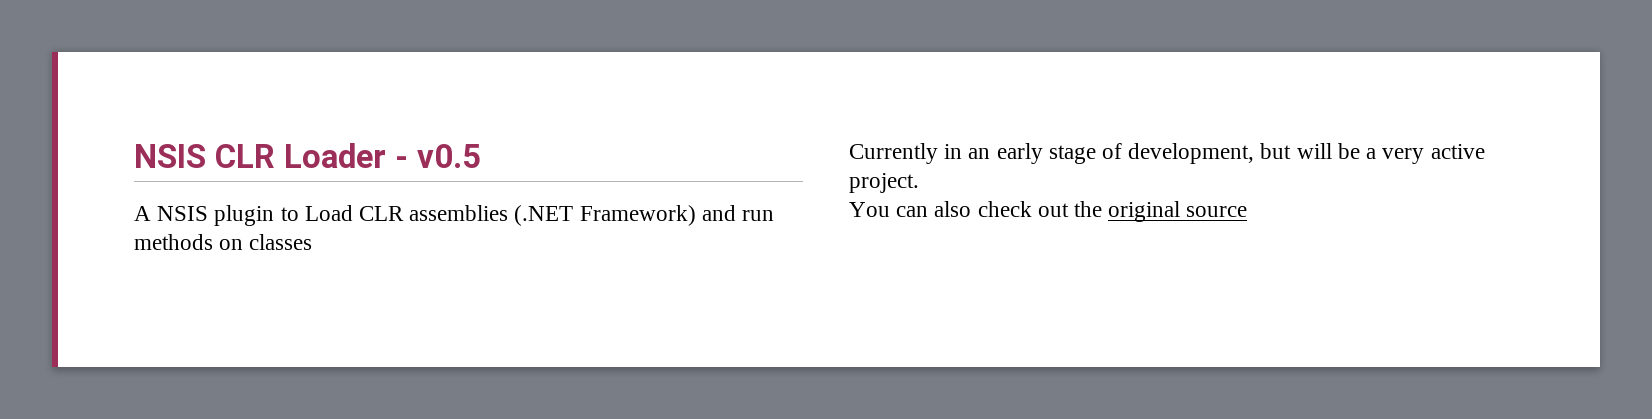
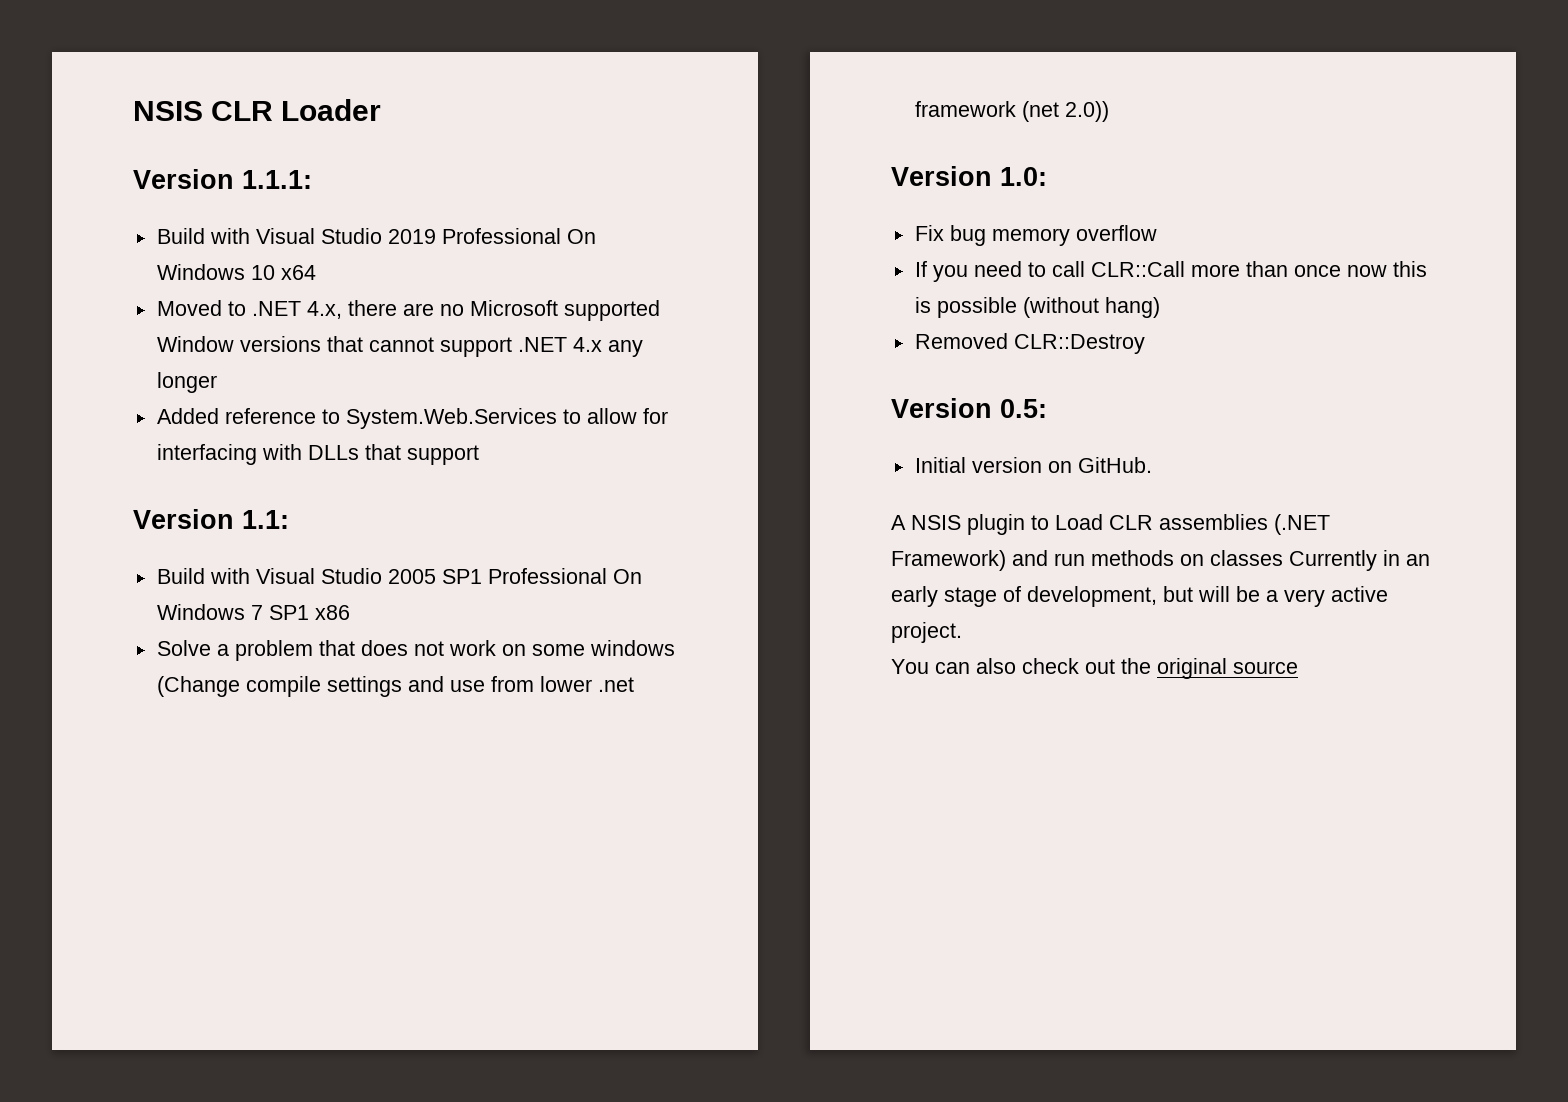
[394,144,481,168] - v0.5 -> [133,169,312,189] [156,228,596,244] [156,264,316,280] [156,300,660,321] [156,336,643,357] [156,372,217,393] [156,408,668,429] [156,444,479,465] [133,509,289,529] [156,568,642,584] [156,604,350,620] [156,640,675,661] [156,676,634,697] [914,101,1109,122] [891,166,1047,186] [914,225,1157,246] [914,261,1427,282] [914,297,1160,318] [914,333,1145,354] [891,398,1047,418] [914,457,1152,473] // Version 1.1.1: // Build with Visual Studio 2019 Professional On Windows 10 x64 // Moved to .NET 4.x, there are no Microsoft supported Window versions that cannot support .NET 4.x any longer // Added reference to System.Web.Services to allow for interfacing with DLLs that support // Version 1.1: // Build with Visual Studio 2005 SP1 Professional On Windows 7 SP1 x86 // Solve a problem that does not work on some windows (Change compile settings and use from lower .net framework (net 2.0)) // Version 1.0: // Fix bug memory overflow // If you need to call CLR::Call more than once now this is possible (without hang) // Removed CLR::Destroy // Version 0.5: // Initial version on GitHub.
(313, 242) // -> (1283, 558) none

